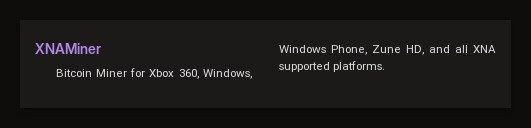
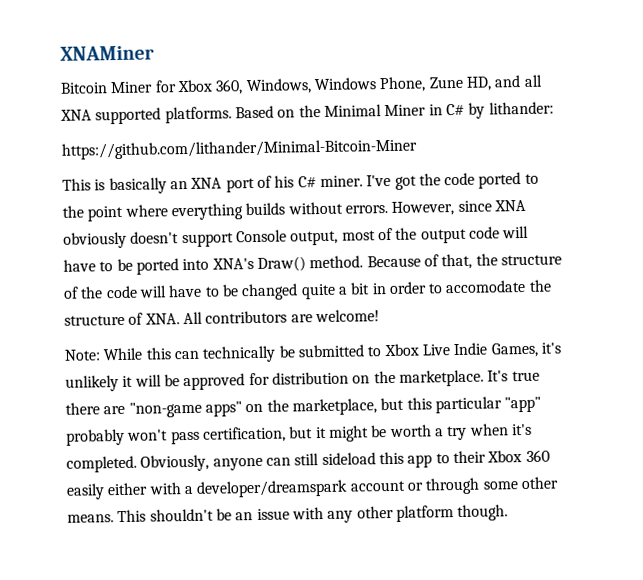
(386, 66) none -> [234,101,554,119] [61,138,418,160] [62,172,539,195] [62,199,526,222] [63,225,530,249] [63,253,562,275] [63,279,552,301] [64,309,380,326] [64,342,561,363] [65,369,540,392] [65,396,542,418] [66,423,532,446] [66,449,550,473] [66,476,558,500] [67,504,509,523] Based on the Minimal Miner in C# by lithander: // https://github.com/lithander/Minimal-Bitcoin-Miner // This is basically an XNA port of his C# miner. I've got the code ported to the point where everything builds without errors. However, since XNA obviously doesn't support Console output, most of the output code will have to be ported into XNA's Draw() method. Because of that, the structure of the code will have to be changed quite a bit in order to accomodate the structure of XNA. All contributors are welcome! // Note: While this can technically be submitted to Xbox Live Indie Games, it's unlikely it will be approved for distribution on the marketplace. It's true there are "non-game apps" on the marketplace, but this particular "app" probably won't pass certification, but it might be worth a try when it's completed. Obviously, anyone can still sideload this app to their Xbox 360 easily either with a developer/dreamspark account or through some other means. This shouldn't be an issue with any other platform though.

